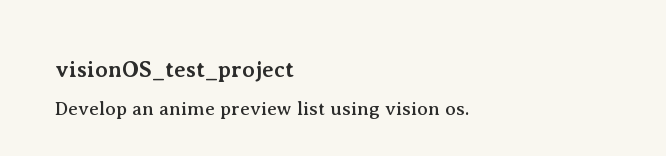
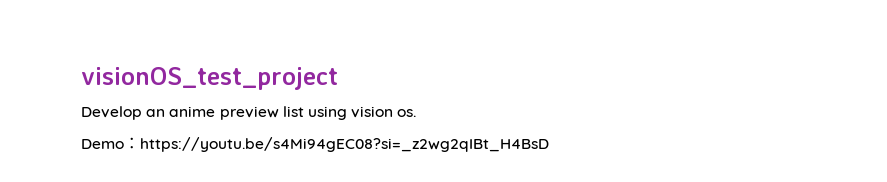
(469, 110) none -> [81,137,549,152] // Demo：https://youtu.be/s4Mi94gEC08?si=_z2wg2qIBt_H4BsD

